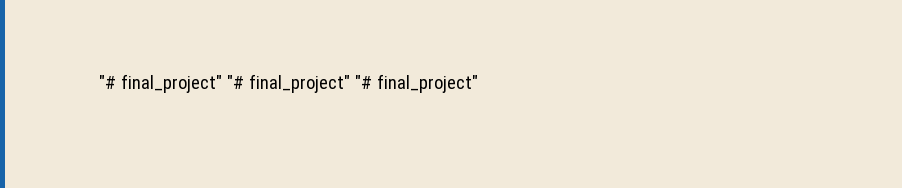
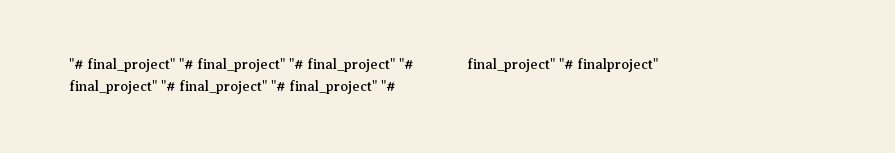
[99,74,478,93] "# final_project" "# final_project" "# final_project" -> [69,58,413,72] [69,80,395,94] [467,58,658,72] "# final_project" "# final_project" "# final_project" "# final_project" "# final_project" "# final_project" "# final_project" "# finalproject"

